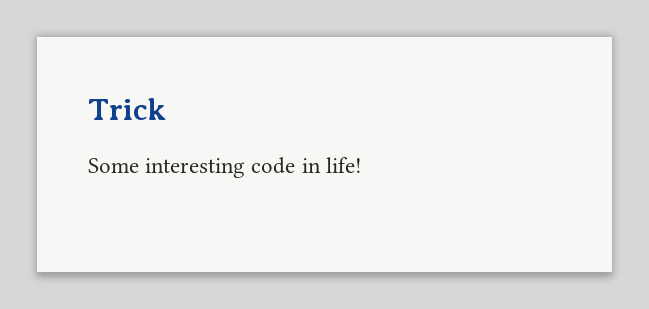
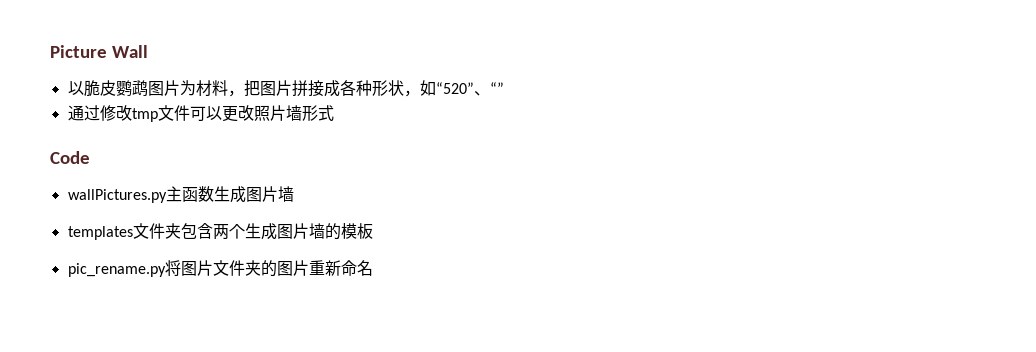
[88,98,166,120] [88,157,362,178] Trick // Some interesting code in life! -> [50,45,148,58] [67,80,504,97] [67,105,334,122] [50,151,90,164] [67,186,294,203] [67,223,373,240] [67,260,373,277] Picture Wall // 以脆皮鹦鹉图片为材料，把图片拼接成各种形状，如“520”、“” // 通过修改tmp文件可以更改照片墙形式 // Code // wallPictures.py主函数生成图片墙 // templates文件夹包含两个生成图片墙的模板 // pic_rename.py将图片文件夹的图片重新命名

